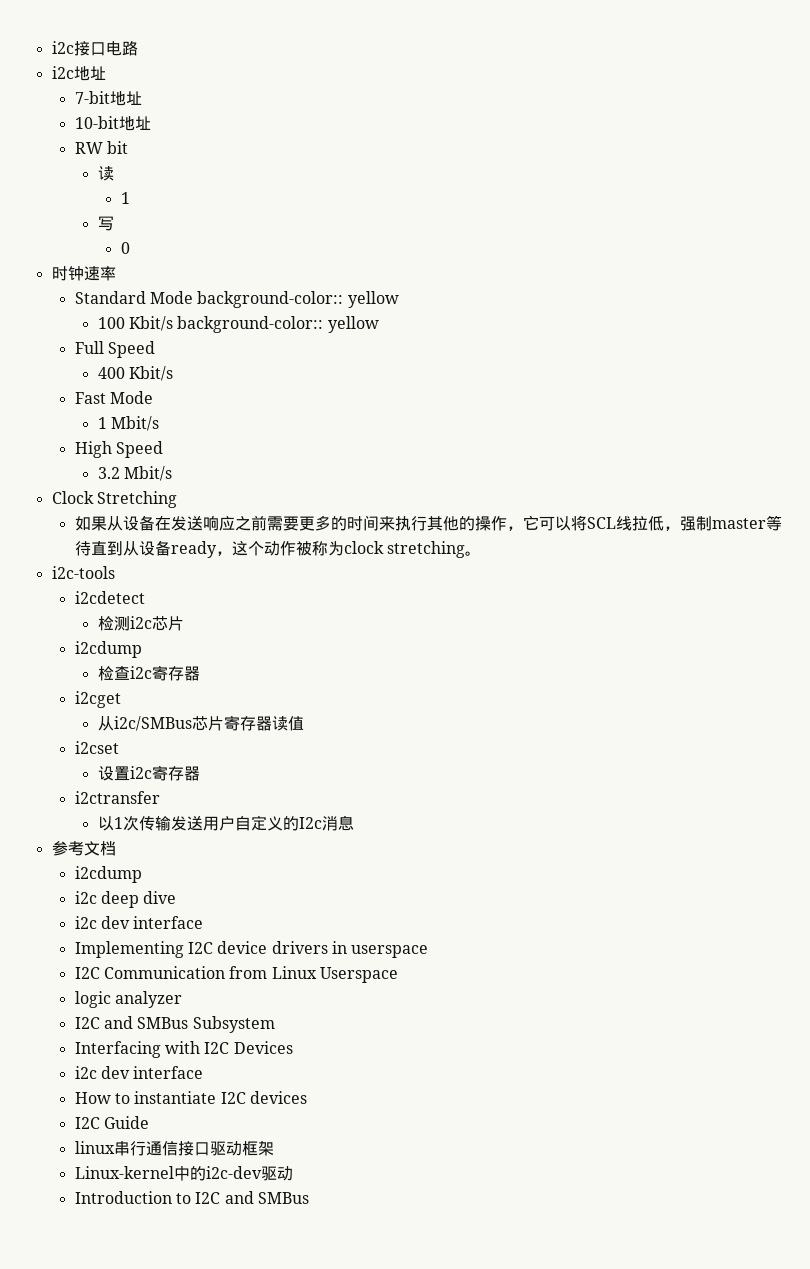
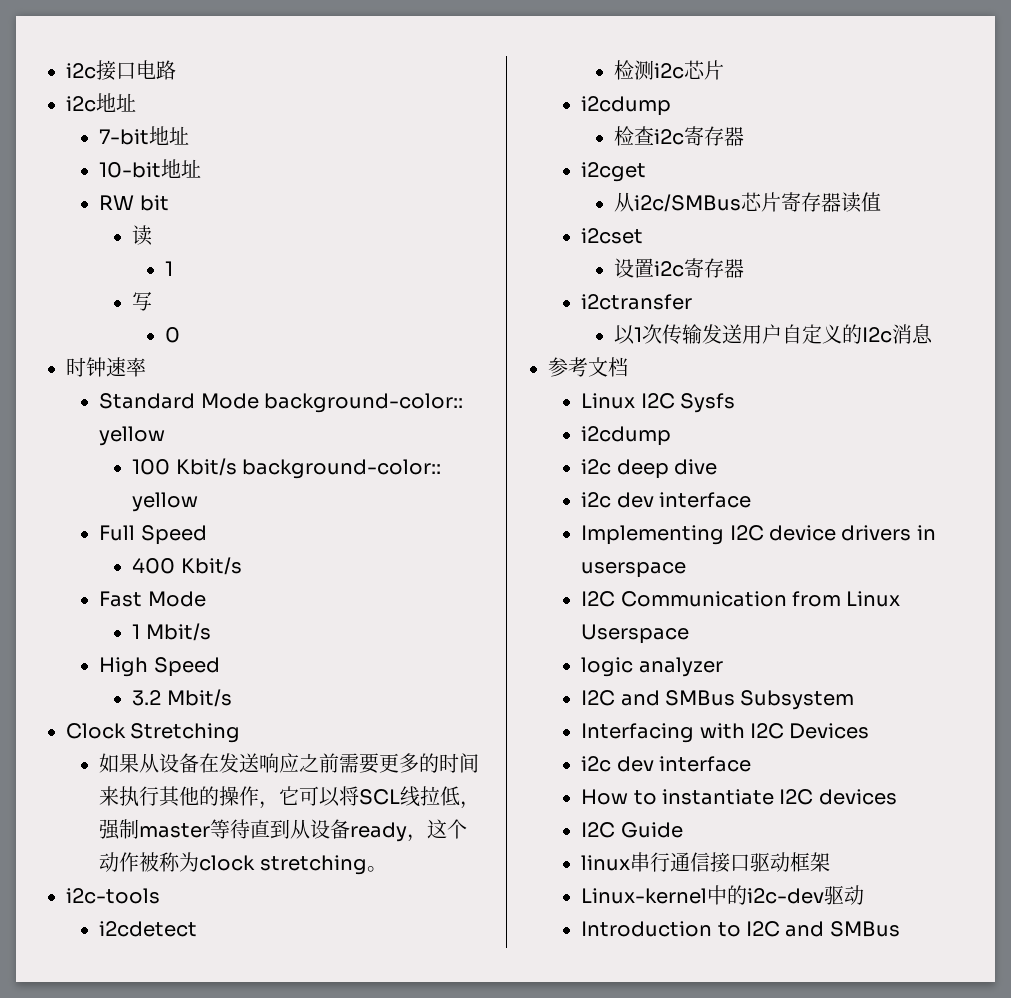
(116, 848) none -> [581,393,735,413] // Linux I2C Sysfs

